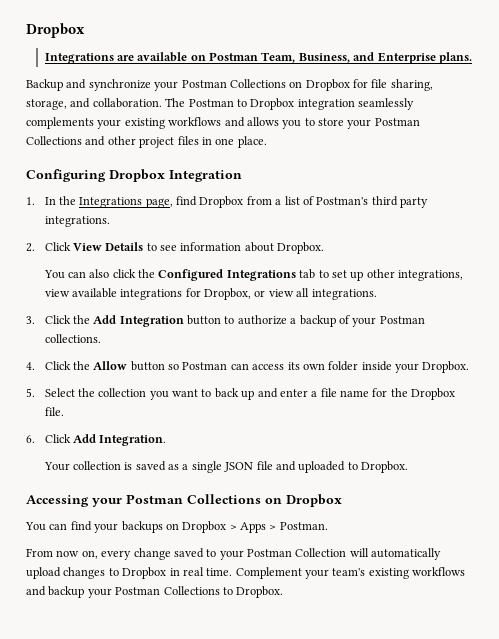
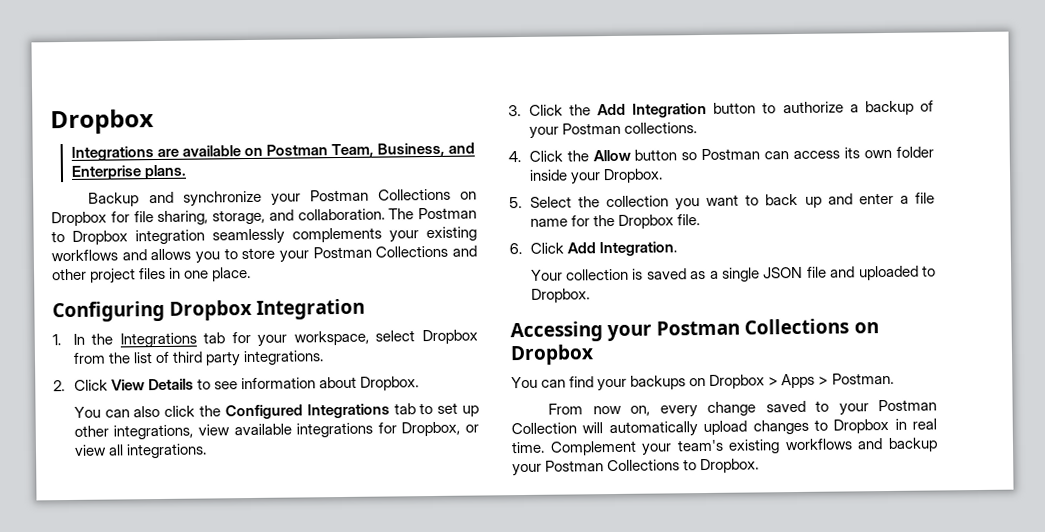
[145,196,198,208] page, find -> [203,330,416,347] tab for your workspace, select
[275,199,282,205] a -> [107,352,131,364] the
[316,197,369,205] Postman's -> (170, 357) none

